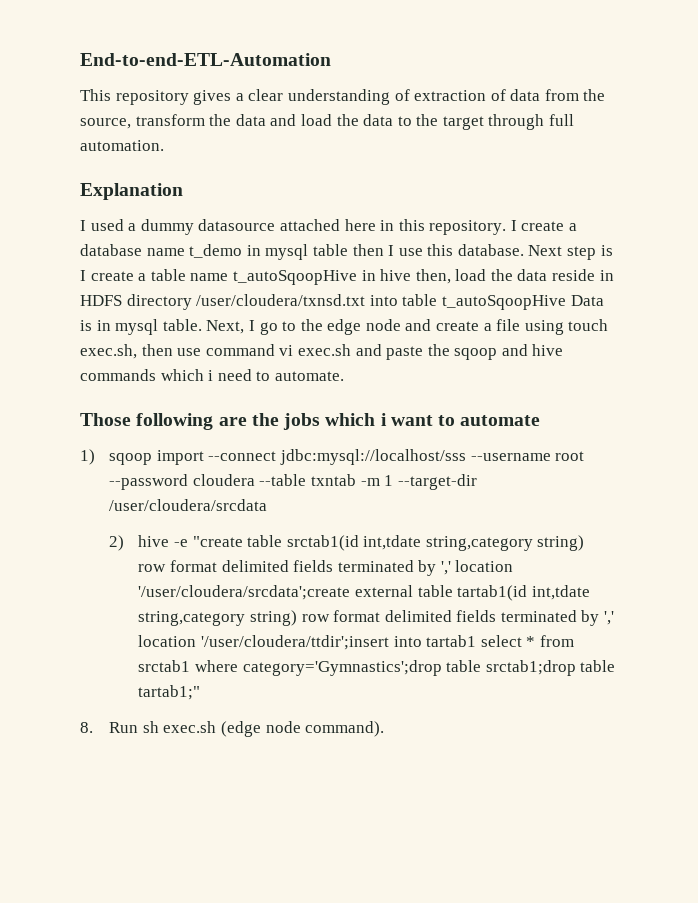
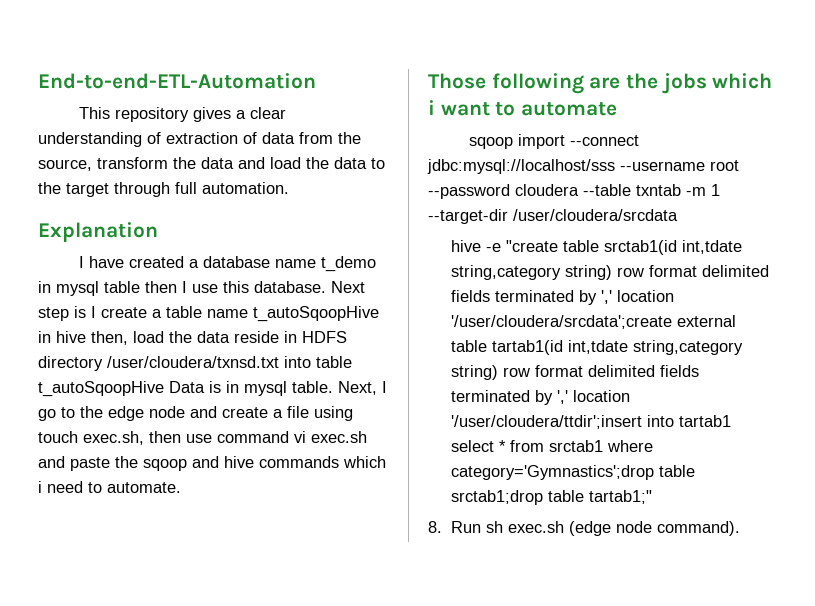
[90,219,565,235] used a dummy datasource attached here in this repository. I create -> [88,256,184,268] have created
[80,449,95,465] 1) -> (618, 109) none
[109,535,125,551] 2) -> (678, 215) none

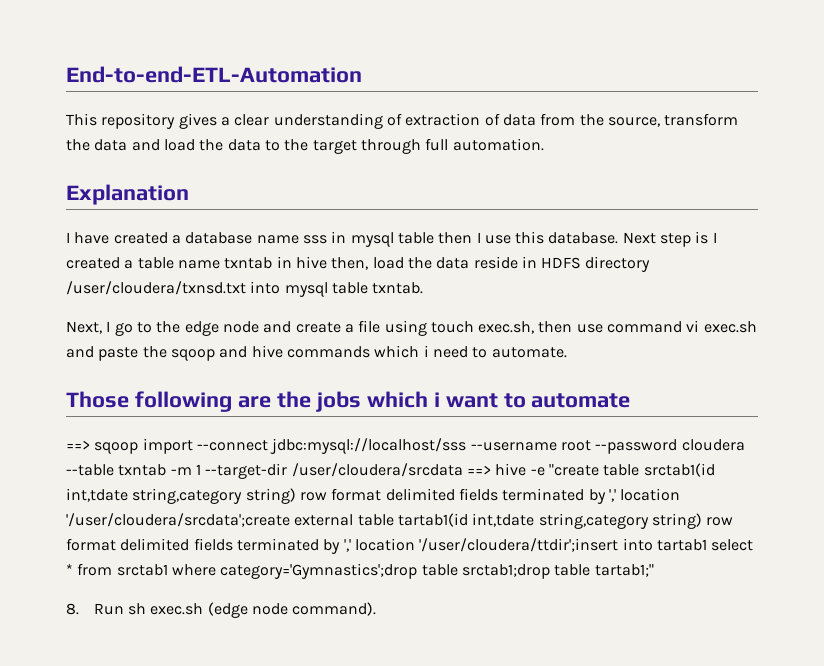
[320,256,376,272] t_demo -> [302,235,327,244] sss
[101,307,147,318] create -> [66,257,120,269] created
[253,306,379,322] t_autoSqoopHive -> [224,257,273,269] txntab
[316,356,352,368] [38,381,333,397] table t_autoSqoopHive Data is in mysql table. -> [284,282,424,297] mysql table txntab. //
(618, 109) none -> [66,440,90,450] ==>
(678, 215) // -> [466,465,491,475] ==>

